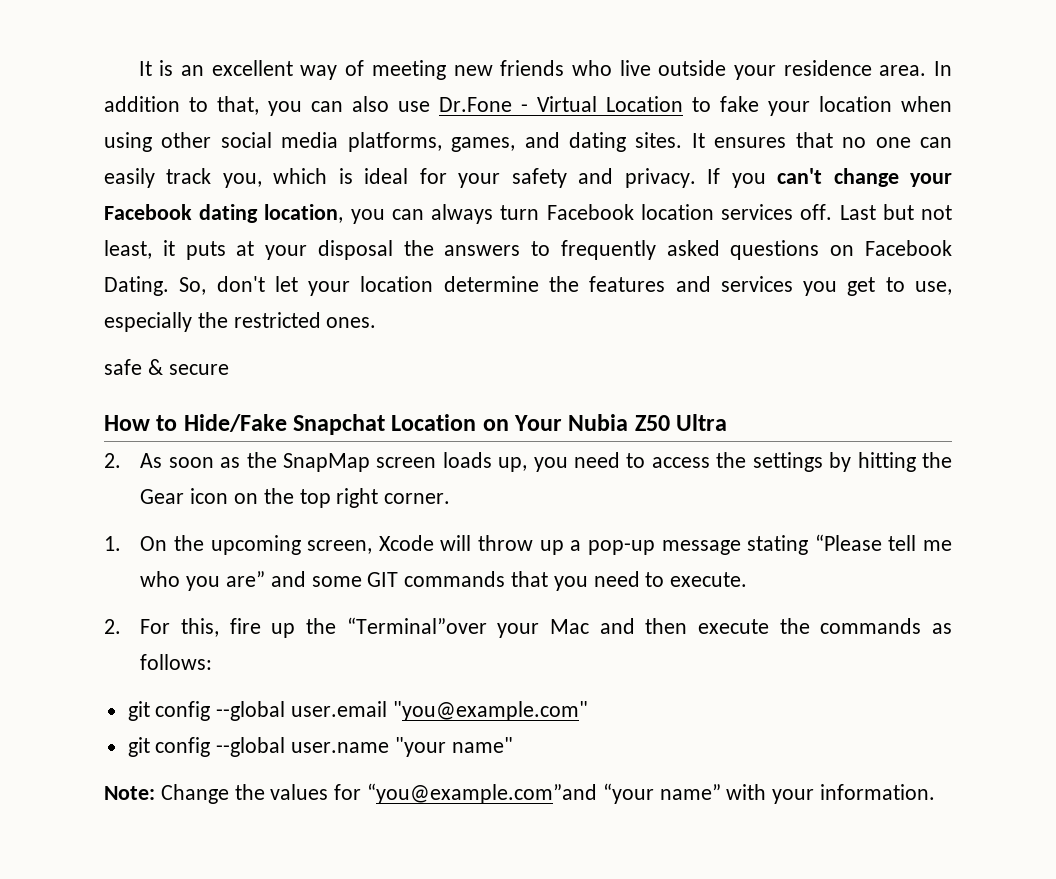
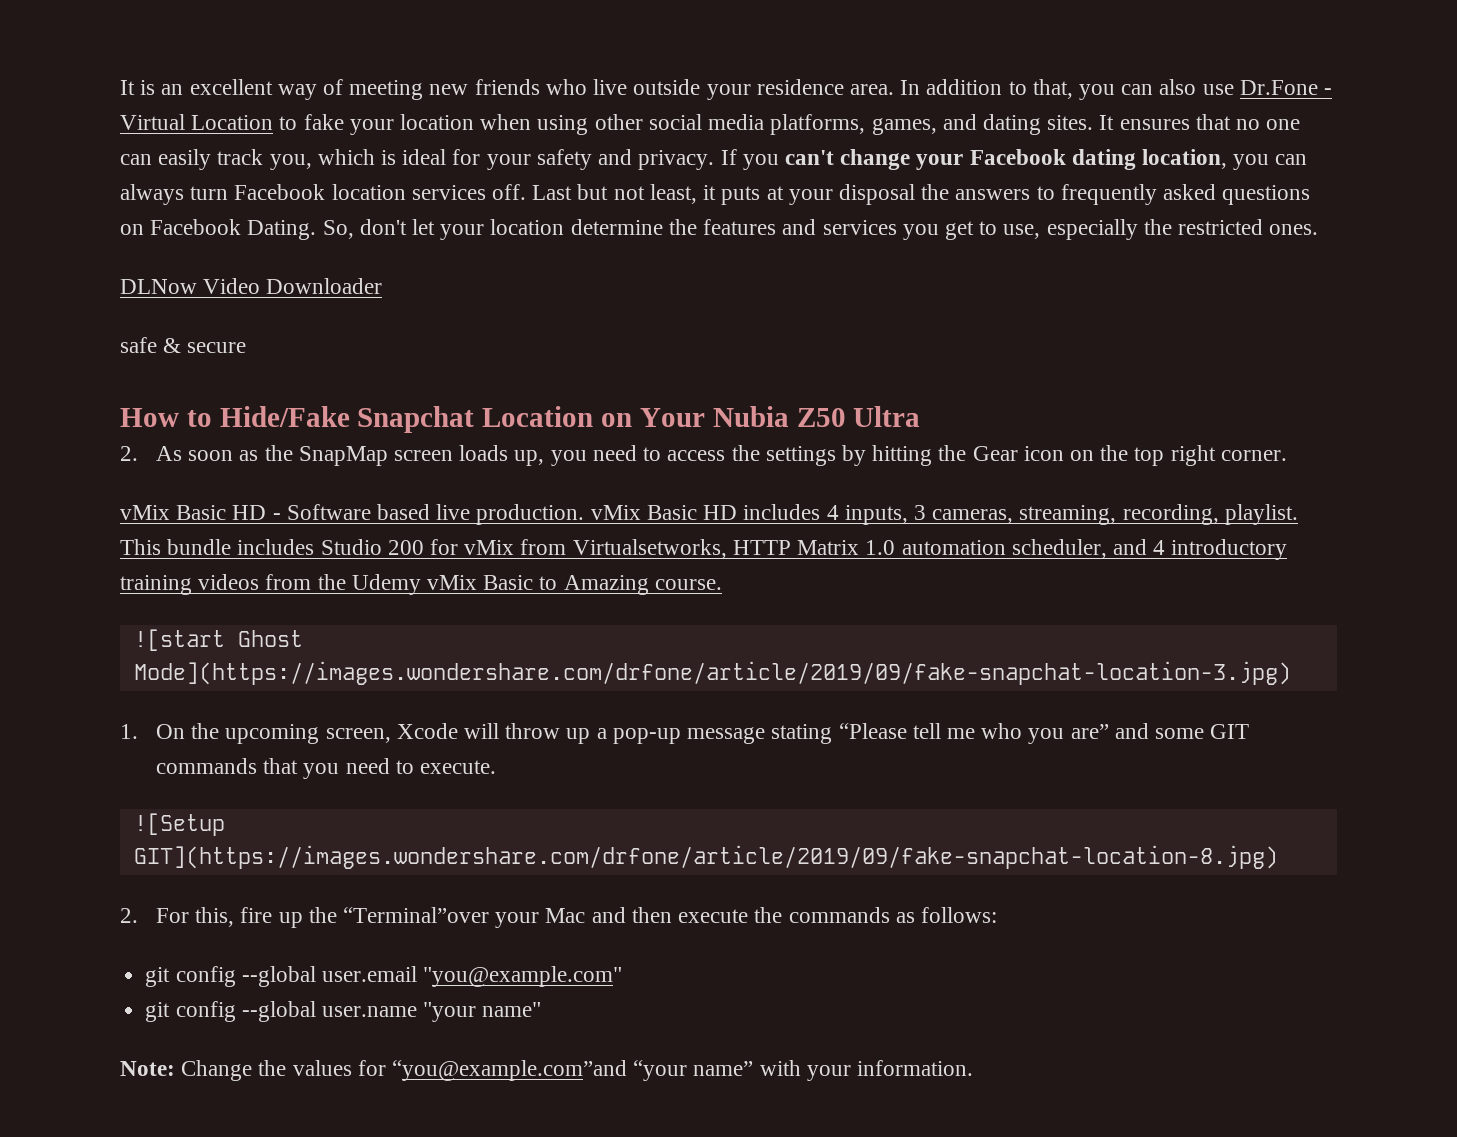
(377, 322) none -> [120,278,383,294] // DLNow Video Downloader
(451, 498) none -> [120,504,1298,525] [120,539,1288,560] [120,574,722,595] [133,629,303,651] [133,661,1291,685] // vMix Basic HD - Software based live production. vMix Basic HD includes 4 inputs, 3 cameras, streaming, recording, playlist. This bundle includes Studio 200 for vMix from Virtualsetworks, HTTP Matrix 1.0 automation scheduler, and 4 introductory training videos from the Udemy vMix Basic to Amazing course. // ![start Ghost Mode](https://images.wondershare.com/drfone/article/2019/09/fake-snapchat-location-3.jpg)
(748, 579) none -> [133,813,225,836] [133,845,1278,869] // ![Setup GIT](https://images.wondershare.com/drfone/article/2019/09/fake-snapchat-location-8.jpg)

